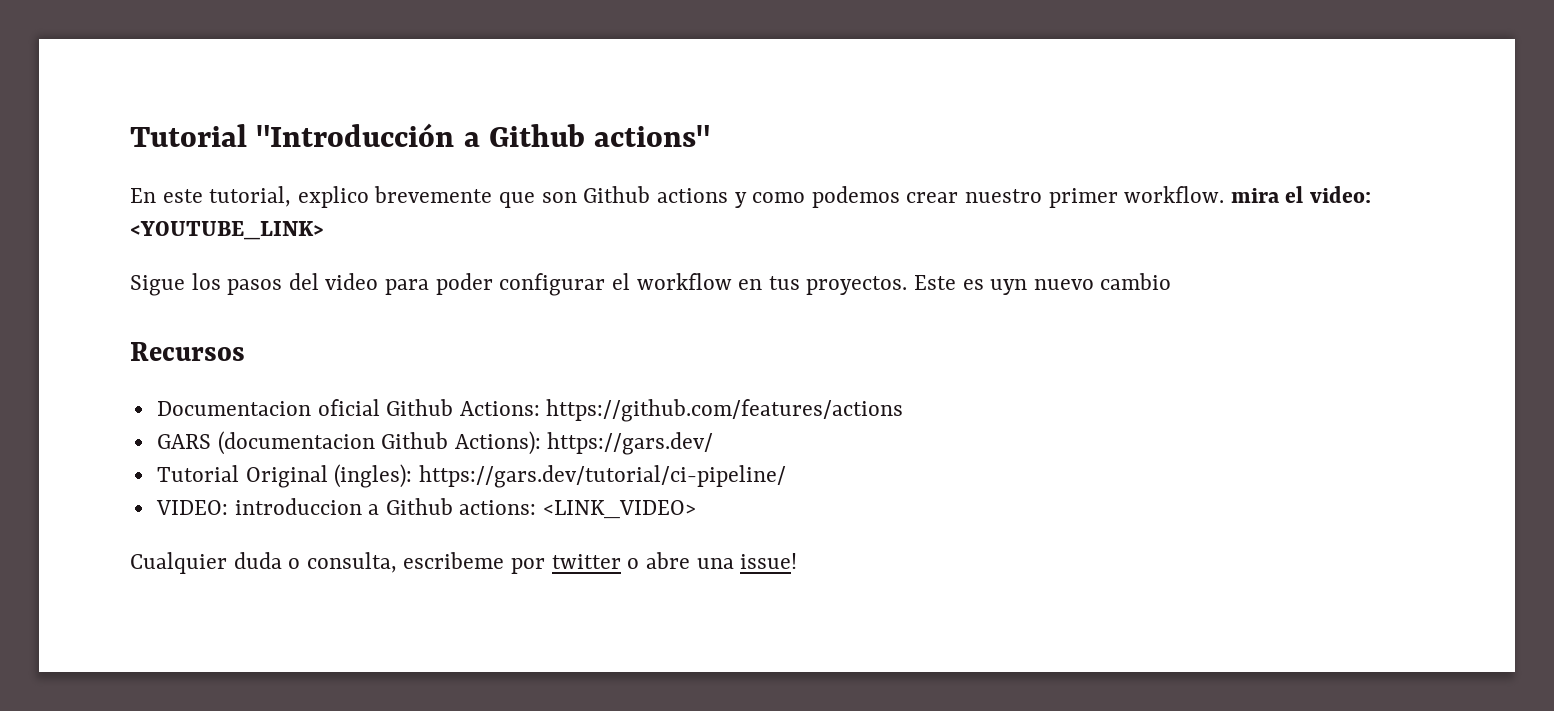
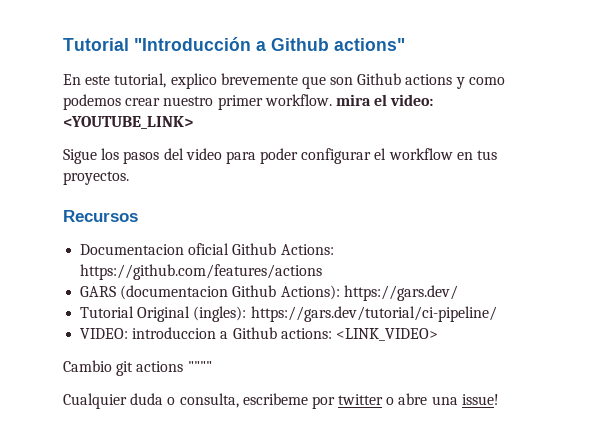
[913,273,1172,295] Este es uyn nuevo cambio -> (129, 178) none
(697, 509) none -> [63,360,212,376] // Cambio git actions """"

